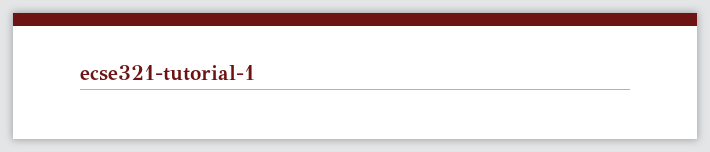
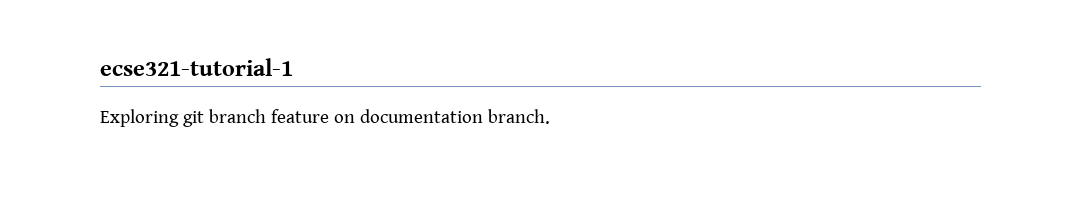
(255, 73) none -> [100,109,550,127] // Exploring git branch feature on documentation branch.

